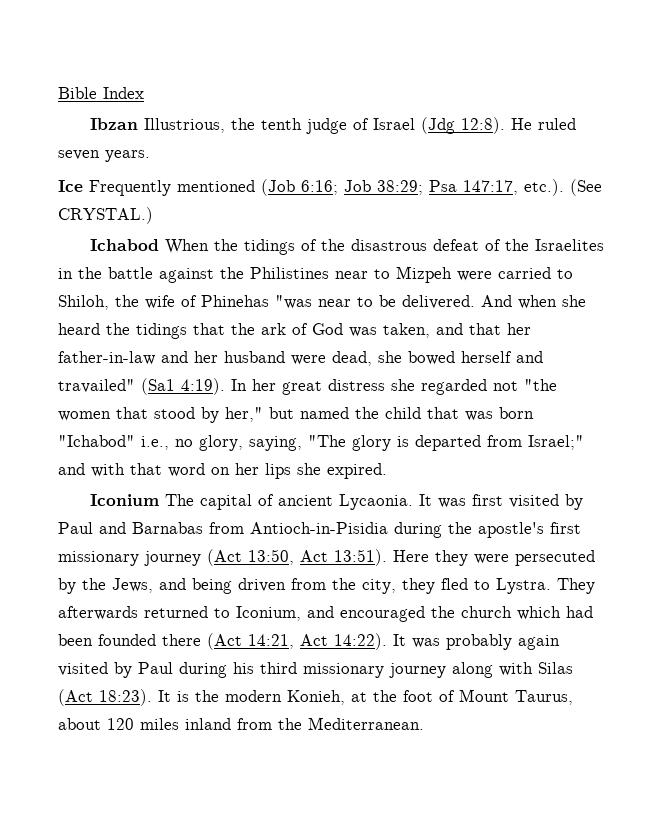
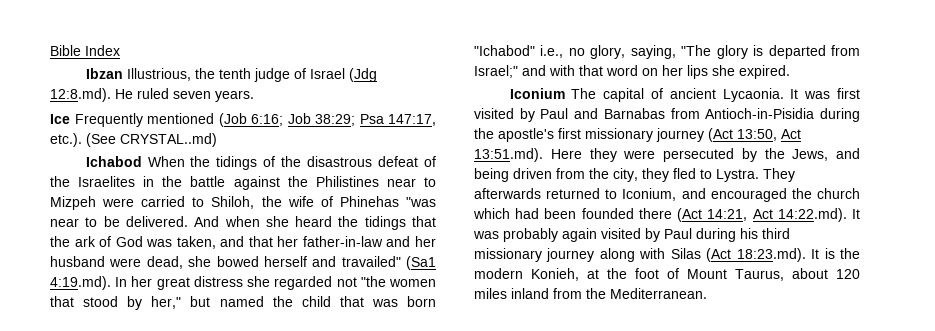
[460,117,505,134] 12:8). -> [50,88,111,102] 12:8.md).
[58,207,153,224] CRYSTAL.) -> [120,133,217,147] CRYSTAL..md)
[181,378,225,395] 4:19). -> [50,276,111,290] 4:19.md).
[334,549,387,566] 13:51). -> [474,148,543,162] 13:51.md).
[334,633,387,650] 14:22). -> [777,208,847,222] 14:22.md).
[99,689,152,706] 18:23). -> [736,248,806,262] 18:23.md).

